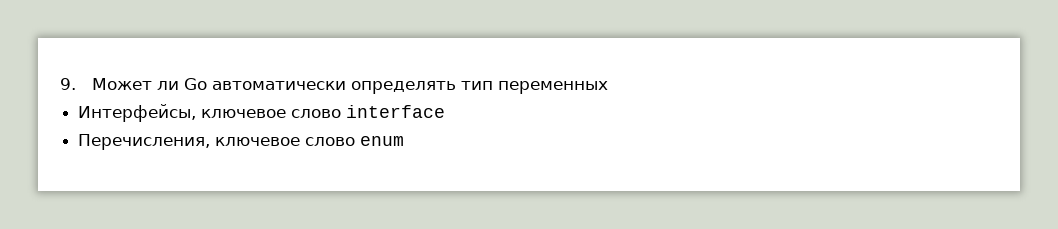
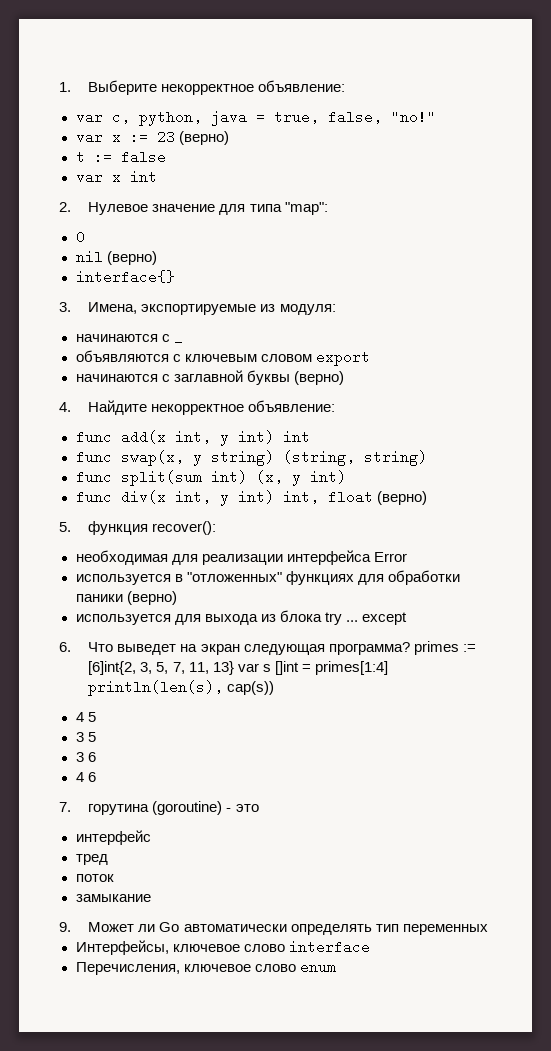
(60, 84) none -> [59,80,346,95] [75,110,436,126] [75,130,229,145] [75,150,166,164] [75,170,157,184] [59,202,328,215] [75,230,85,244] [75,251,157,265] [75,270,175,284] [59,302,336,315] [75,330,183,344] [75,350,370,366] [75,370,344,385] [59,400,336,415] [75,430,310,446] [75,450,427,466] [75,470,346,486] [75,490,427,506] [59,521,217,535] [75,550,407,565] [75,570,460,585] [75,591,177,605] [75,610,407,625] [59,641,476,655] [88,661,388,675] [88,680,275,696] [75,712,96,722] [75,732,96,742] [75,752,96,762] [75,772,96,782] [59,801,259,815] [75,830,151,845] [75,854,108,865] [75,874,114,882] [75,894,151,902] 1. Выберите некорректное объявление: // var c, python, java = true, false, "no!" // var x := 23 (верно) // t := false // var x int // 2. Нулевое значение для типа "map": // 0 // nil (верно) // interface{} // 3. Имена, экспортируемые из модуля: // начинаются с _ // объявляются с ключевым словом export // начинаются с заглавной буквы (верно) // 4. Найдите некорректное объявление: // func add(x int, y int) int // func swap(x, y string) (string, string) // func split(sum int) (x, y int) // func div(x int, y int) int, float (верно) // 5. функция recover(): // необходимая для реализации интерфейса Error // используется в "отложенных" функциях для обработки паники (верно) // используется для выхода из блока try ... except // 6. Что выведет на экран следующая программа? primes := [6]int{2, 3, 5, 7, 11, 13} var s []int = primes[1:4] println(len(s), cap(s)) // 4 5 // 3 5 // 3 6 // 4 6 // 7. горутина (goroutine) - это // интерфейс // тред // поток // замыкание //

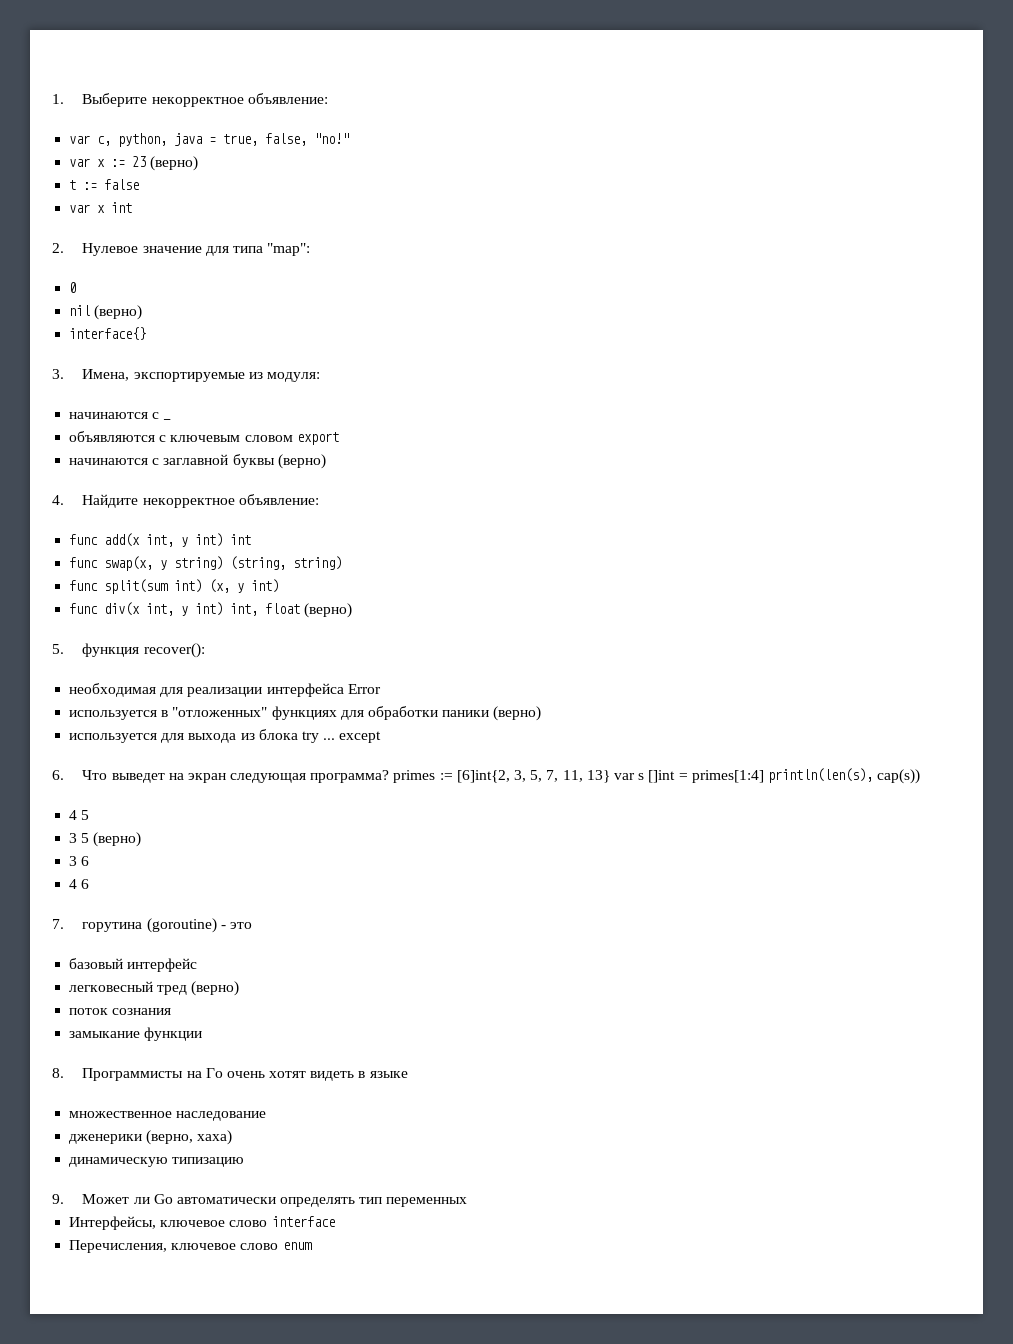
(96, 737) none -> [93,832,142,847] (верно)
(259, 808) none -> [69,958,124,969] базовый
(151, 837) none -> [69,981,154,992] легковесный
(108, 859) none -> [191,981,240,996] (верно)
(114, 878) none -> [112,1008,172,1015] сознания
(151, 898) none -> [144,1027,203,1041] [52,1068,408,1081] [69,1111,267,1121] [69,1130,233,1145] [69,1157,245,1167] функции // 8. Программисты на Го очень хотят видеть в языке // множественное наследование // дженерики (верно, хаха) // динамическую типизацию

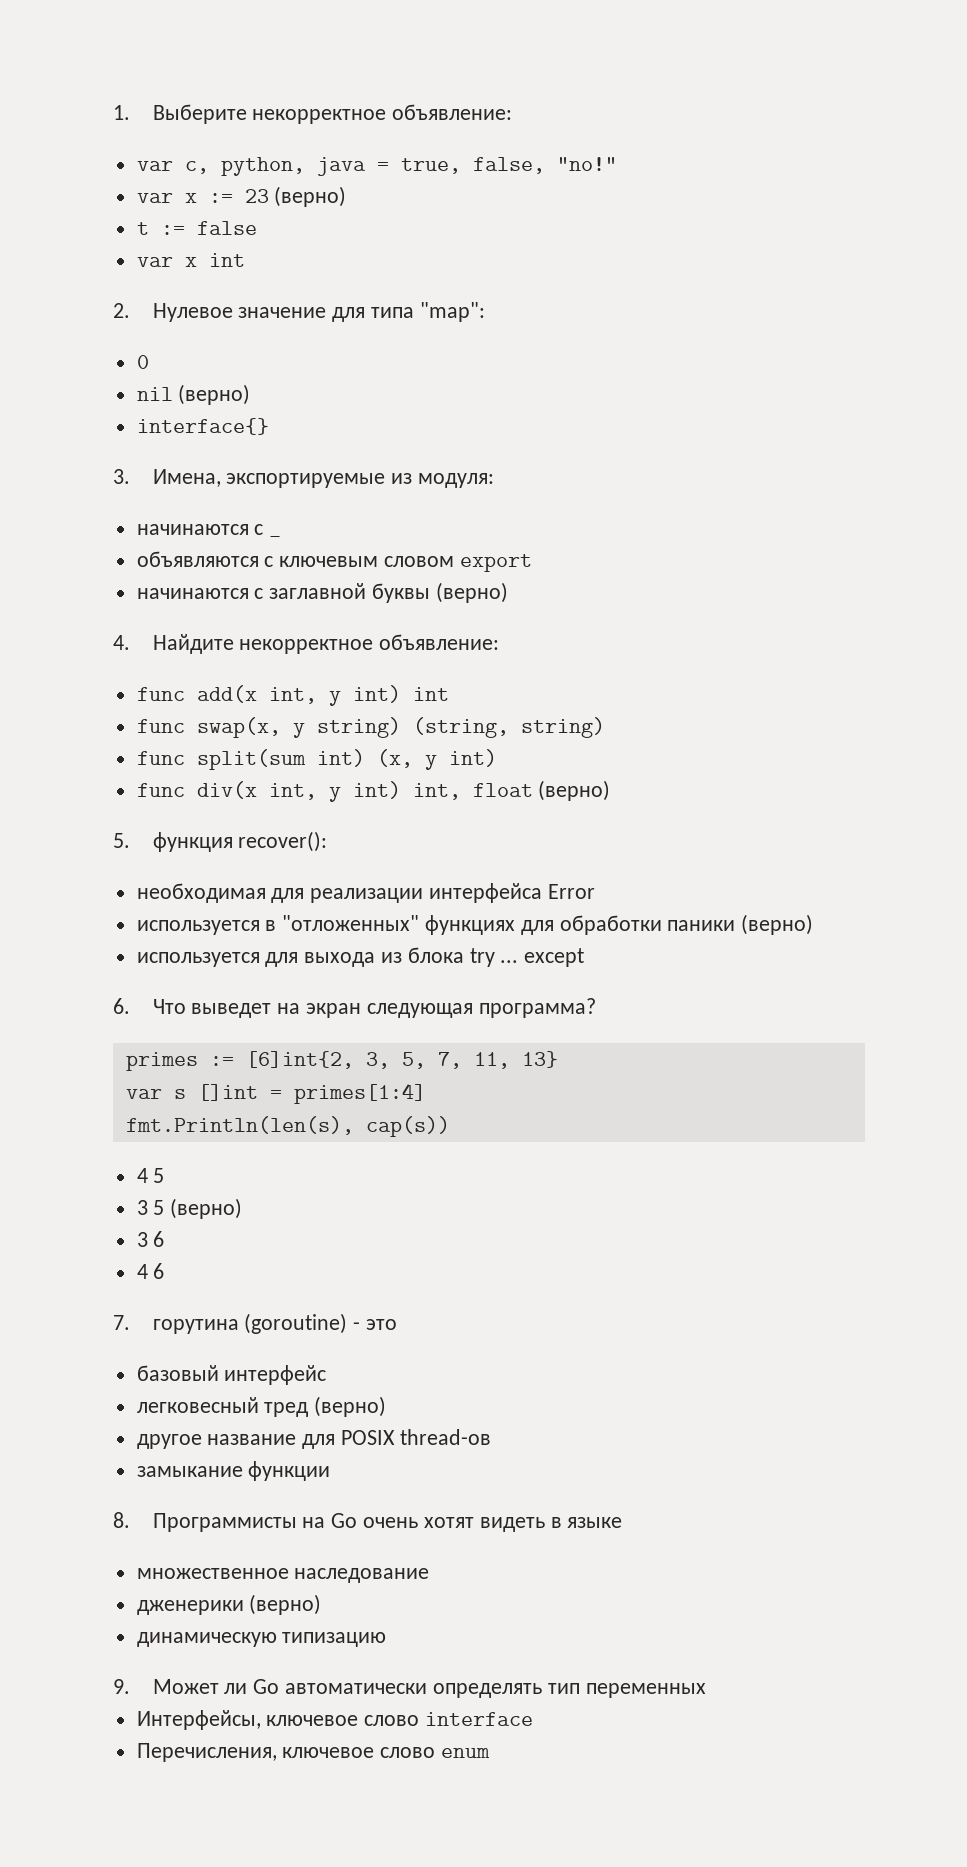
(390, 776) none -> (596, 1008) //
(610, 776) none -> (558, 1059) //
[767,768,873,783] println(len(s), -> [125,1116,354,1135] // fmt.Println(len(s),
[69,1008,172,1015] поток сознания -> [136,1429,491,1449] другое название для POSIX thread-ов
[205,1068,223,1078] Го -> [331,1513,358,1528] Go
[146,1130,233,1145] (верно, хаха) -> [249,1594,322,1615] (верно)

